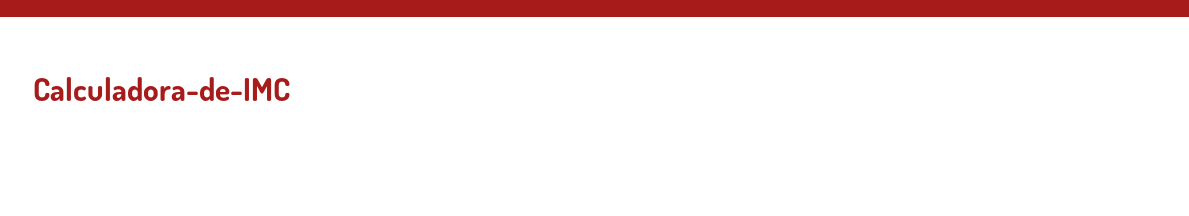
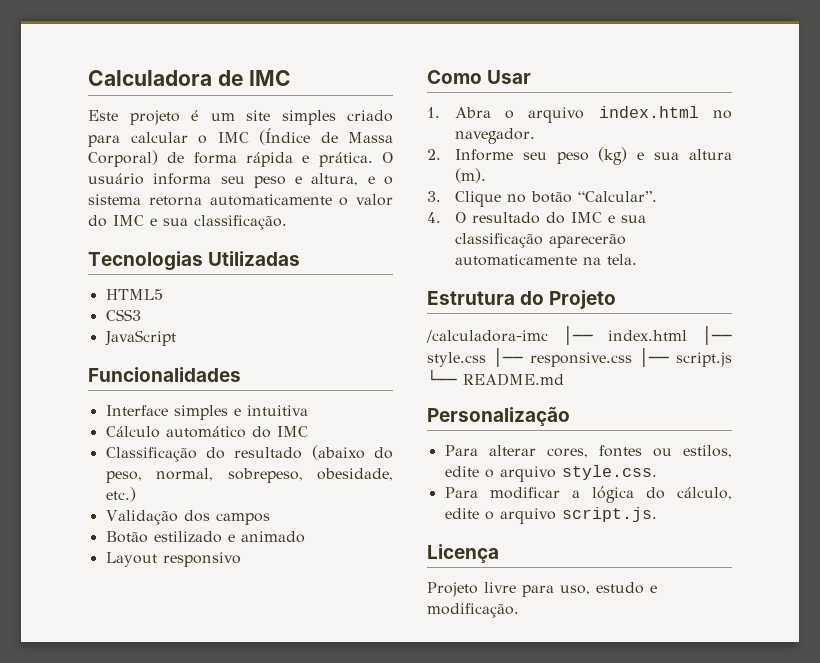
[33,77,290,101] Calculadora-de-IMC -> [88,70,292,86] [88,110,393,125] [88,128,393,147] [88,150,393,167] [88,173,393,188] [88,194,393,206] [88,215,287,230] [88,251,301,271] [105,289,163,300] [105,309,141,321] [104,330,176,346] [88,367,241,382] [105,405,308,420] [105,426,308,438] [105,445,393,462] [105,468,393,483] [105,487,136,502] [105,510,270,525] [105,531,305,543] [105,552,241,567] [427,70,532,84] [427,106,732,123] [454,128,535,144] [427,147,732,165] [454,168,486,183] [427,191,657,207] [427,212,646,224] [454,233,626,248] [454,254,637,266] [427,290,617,309] [426,325,732,345] [427,347,732,367] [427,369,564,386] [427,407,570,426] [444,445,732,458] [444,465,657,482] [444,486,732,503] [444,507,657,524] [427,544,499,563] [427,582,657,597] [427,603,519,618] Calculadora de IMC // Este projeto é um site simples criado para calcular o IMC (Índice de Massa Corporal) de forma rápida e prática. O usuário informa seu peso e altura, e o sistema retorna automaticamente o valor do IMC e sua classificação. // Tecnologias Utilizadas // HTML5 // CSS3 // JavaScript // Funcionalidades // Interface simples e intuitiva // Cálculo automático do IMC // Classificação do resultado (abaixo do peso, normal, sobrepeso, obesidade, etc.) // Validação dos campos // Botão estilizado e animado // Layout responsivo // Como Usar // 1. Abra o arquivo index.html no navegador. // 2. Informe seu peso (kg) e sua altura (m). // 3. Clique no botão “Calcular”. // 4. O resultado do IMC e sua classificação aparecerão automaticamente na tela. // Estrutura do Projeto // /calculadora-imc │── index.html │── style.css │── responsive.css │── script.js └── README.md // Personalização // Para alterar cores, fontes ou estilos, edite o arquivo style.css. // Para modificar a lógica do cálculo, edite o arquivo script.js. // Licença // Projeto livre para uso, estudo e modificação.

